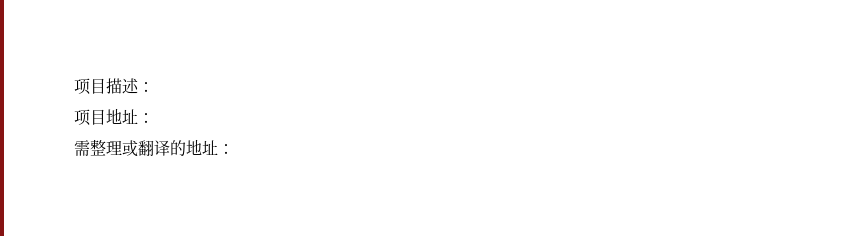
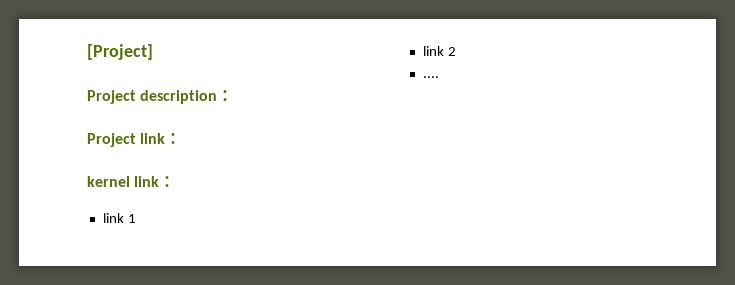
[74,78,154,95] [74,108,154,126] [74,139,234,157] 项目描述： // 项目地址： // 需整理或翻译的地址： -> [87,44,153,60] [87,90,234,104] [87,133,182,147] [87,176,176,187] [102,213,136,223] [422,46,456,56] [422,76,439,78] [Project] // Project description： // Project link： // kernel link： // link 1 // link 2 // ....

